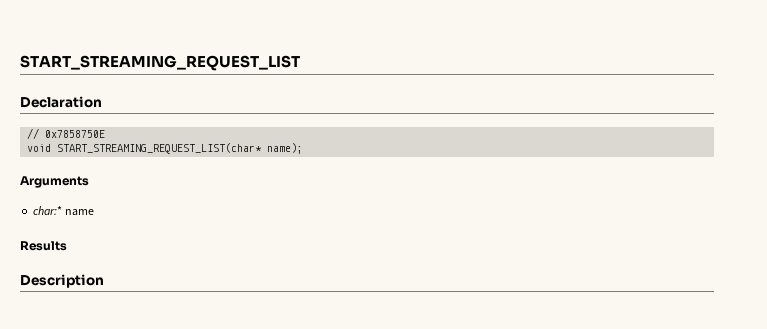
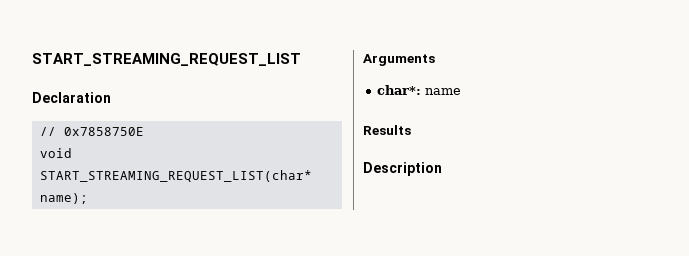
[33,206,63,215] char:* -> [376,85,421,95] char*:

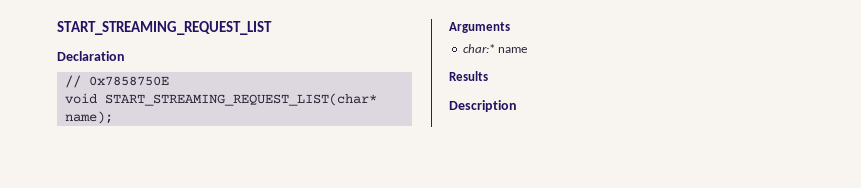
[376,85,421,95] char*: -> [462,44,495,53] char:*

